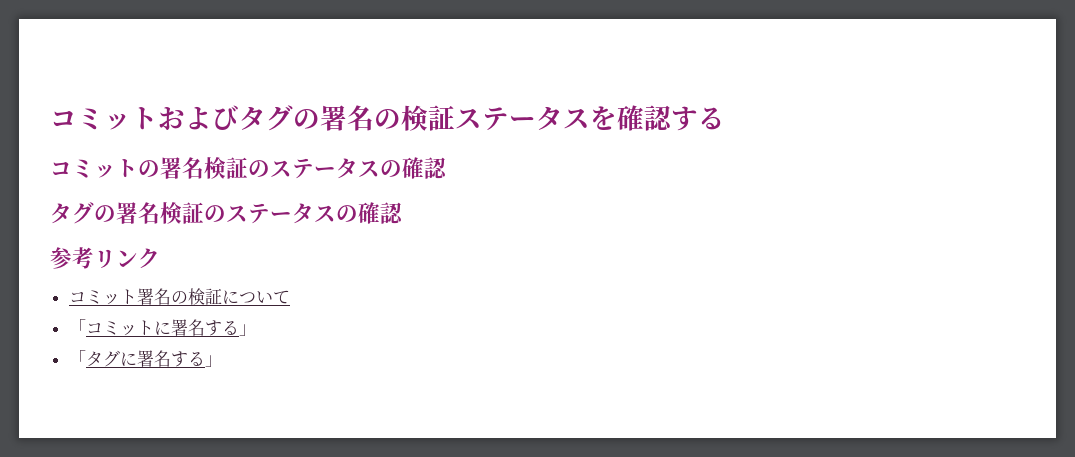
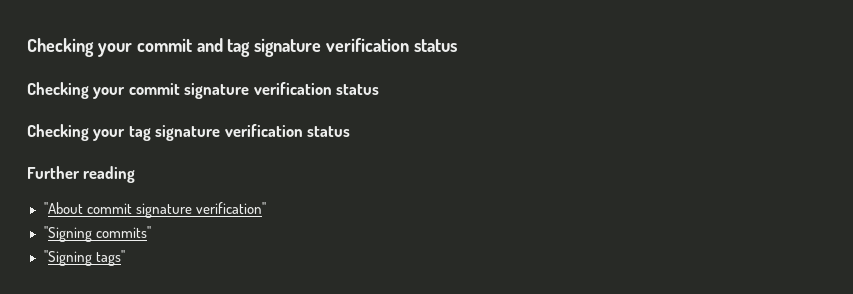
[50,105,725,131] [50,157,448,179] [50,202,404,224] [50,247,160,269] [68,288,290,305] [68,319,256,336] [68,350,222,367] コミットおよびタグの署名の検証ステータスを確認する // コミットの署名検証のステータスの確認 // タグの署名検証のステータスの確認 // 参考リンク // コミット署名の検証について // 「コミットに署名する」 // 「タグに署名する」 -> [27,38,458,57] [27,82,380,99] [27,124,351,141] [27,166,136,183] [43,202,266,218] [43,226,151,242] [43,250,125,266] Checking your commit and tag signature verification status // Checking your commit signature verification status // Checking your tag signature verification status // Further reading // "About commit signature verification" // "Signing commits" // "Signing tags"

